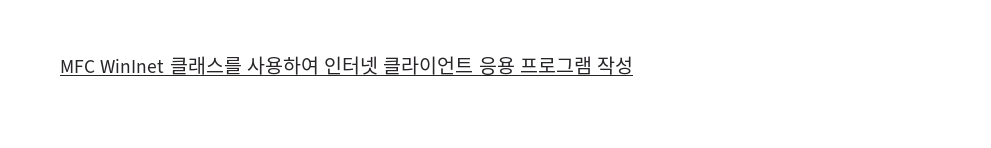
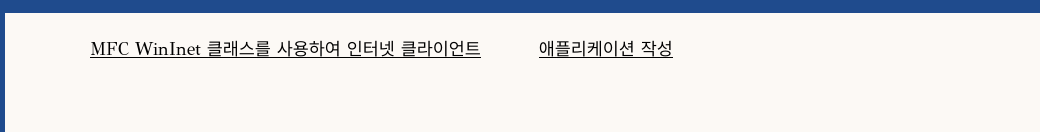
[478,56,592,75] 응용 프로그램 -> [539,40,635,57] 애플리케이션

